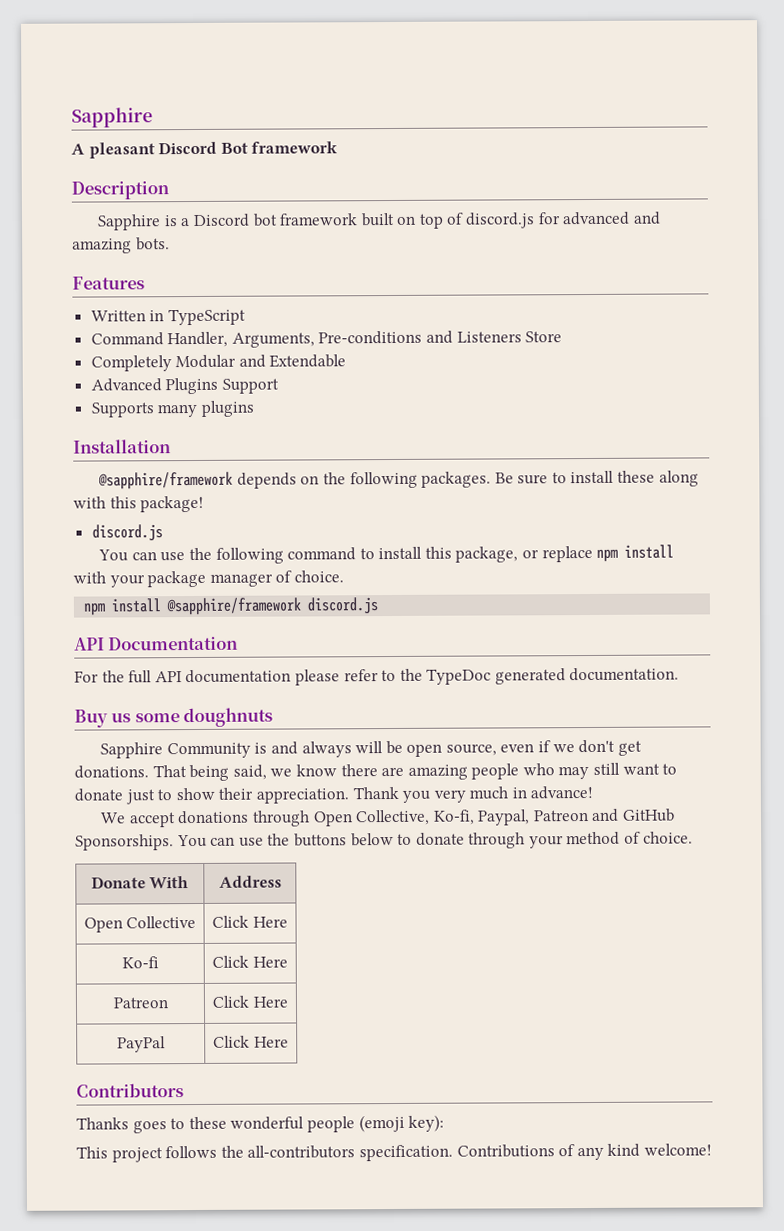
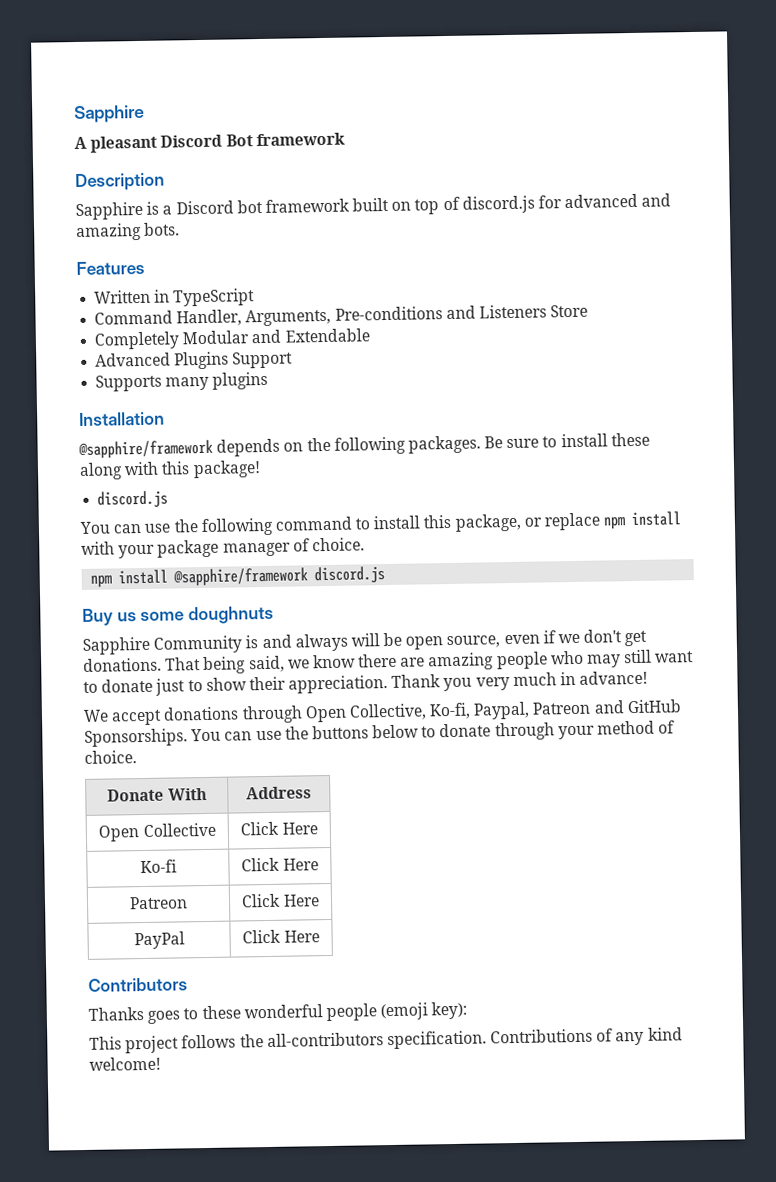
[74,636,239,651] [74,667,680,686] // API Documentation // For the full API documentation please refer to the TypeDoc generated documentation. -> (386, 575) none

